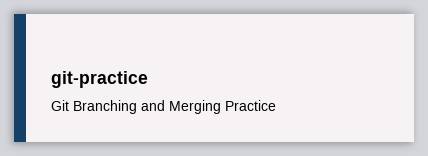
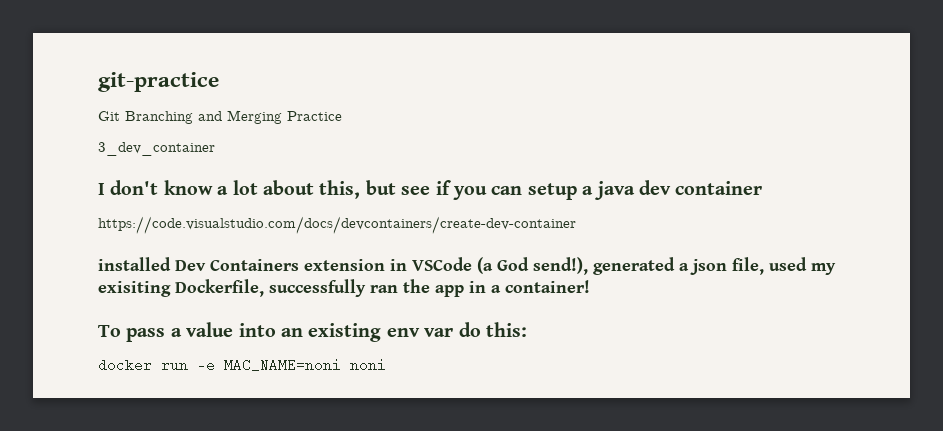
(276, 105) none -> [98,142,215,156] [98,180,763,200] [98,216,576,234] [98,257,836,275] [98,279,590,297] [98,322,527,342] [98,358,386,372] // 3_dev_container // I don't know a lot about this, but see if you can setup a java dev container // https://code.visualstudio.com/docs/devcontainers/create-dev-container // installed Dev Containers extension in VSCode (a God send!), generated a json file, used my exisiting Dockerfile, successfully ran the app in a container! // To pass a value into an existing env var do this: // docker run -e MAC_NAME=noni noni

